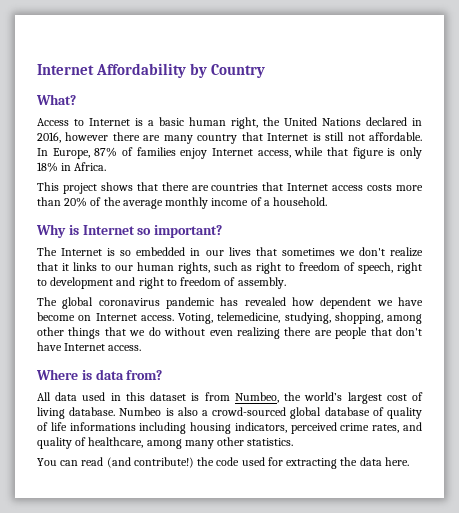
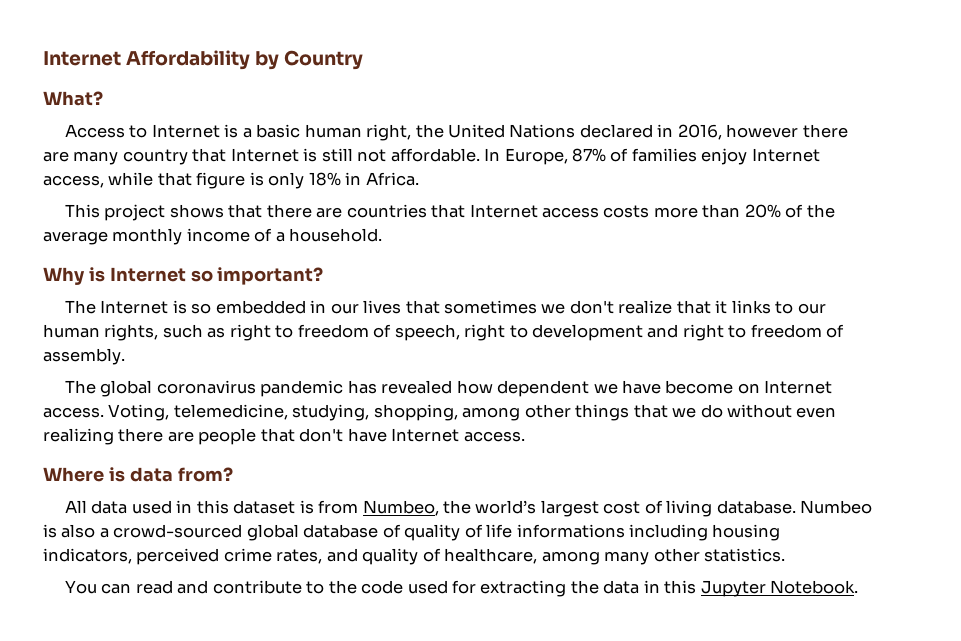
[106,457,194,468] (and contribute!) -> [177,580,325,594] and contribute to
[384,457,409,466] here. -> [643,580,859,597] in this Jupyter Notebook.

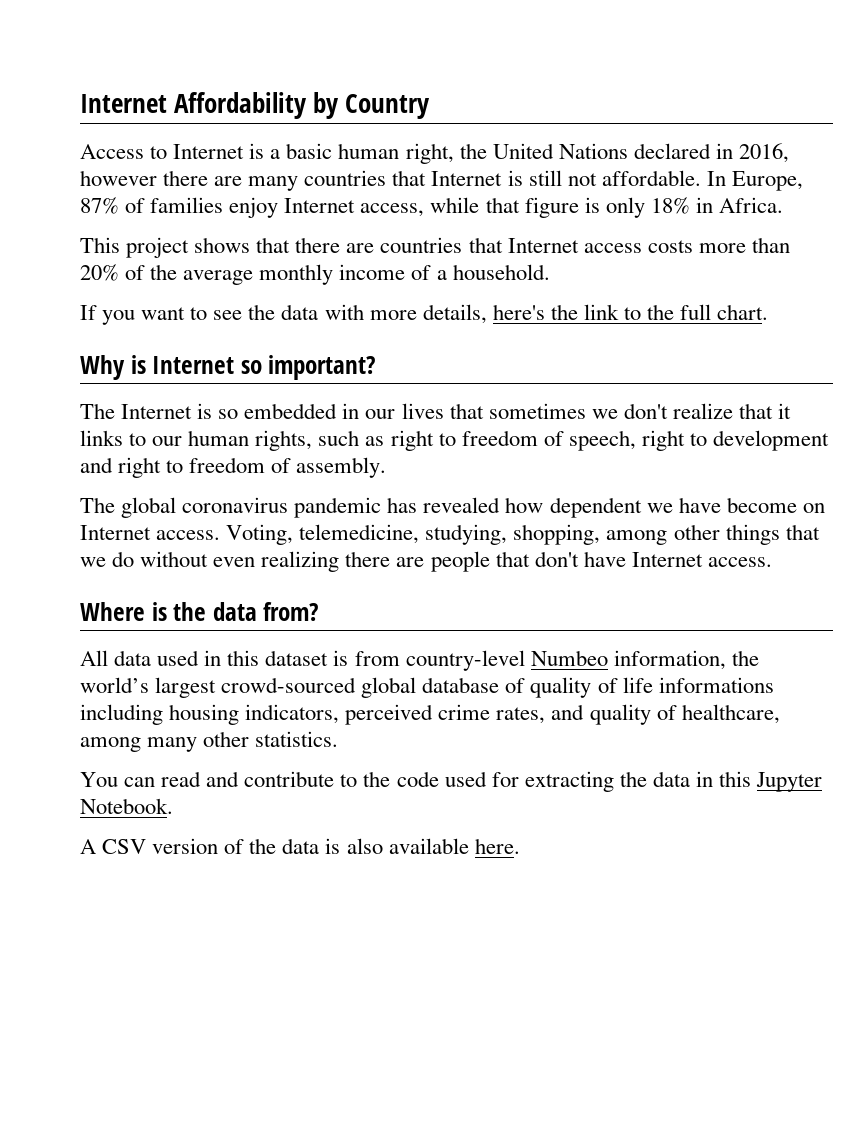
[43,91,103,106] // What? -> (431, 106) none
[122,149,188,165] country -> [304,170,387,186] countries
(383, 235) none -> [80,304,769,325] // If you want to see the data with more details, here's the link to the full chart.
(125, 474) none -> [173,602,207,621] the
[362,500,873,517] [43,524,109,538] Numbeo, the world’s largest cost of living database. Numbeo is also a -> [405,650,759,671] [80,677,217,698] country-level Numbeo information, the world’s largest
(859, 587) none -> [80,838,520,854] // A CSV version of the data is also available here.

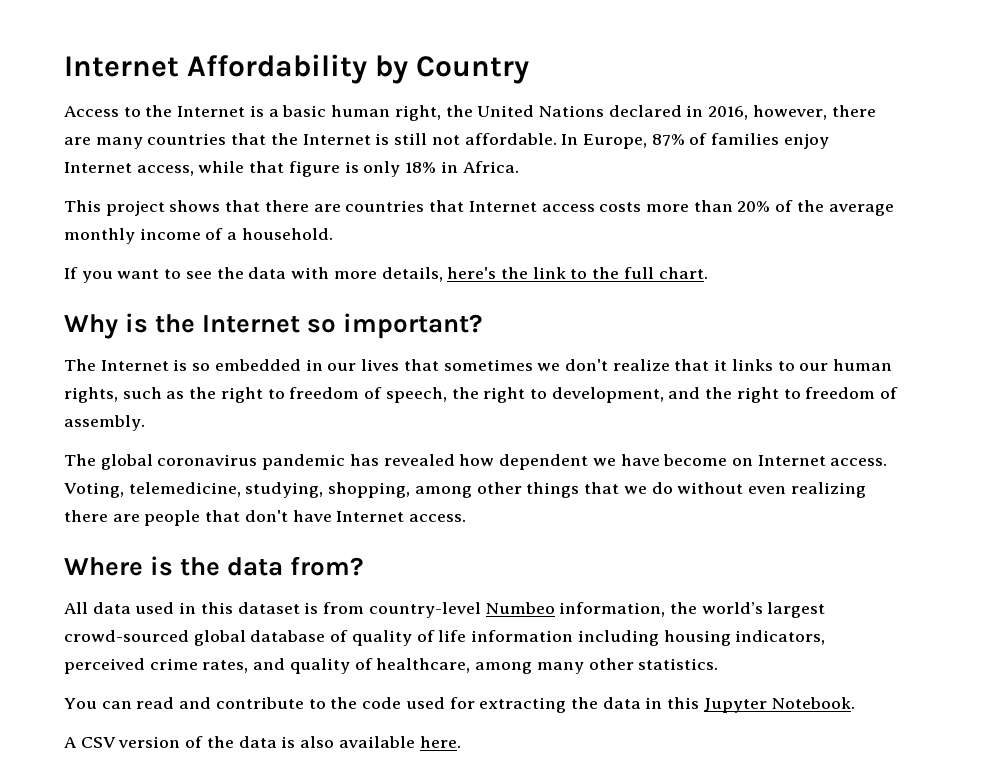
(168, 152) none -> [145,105,173,117] the
[80,170,157,186] however -> [752,105,827,120] however,
(427, 178) none -> [270,133,298,145] the
(146, 364) none -> [155,314,196,333] the
(385, 441) none -> [189,387,217,399] the
[641,430,830,451] [80,457,113,473] right to development and -> [451,387,733,403] the right to development, and the
[658,677,774,693] informations -> [471,630,574,642] information

